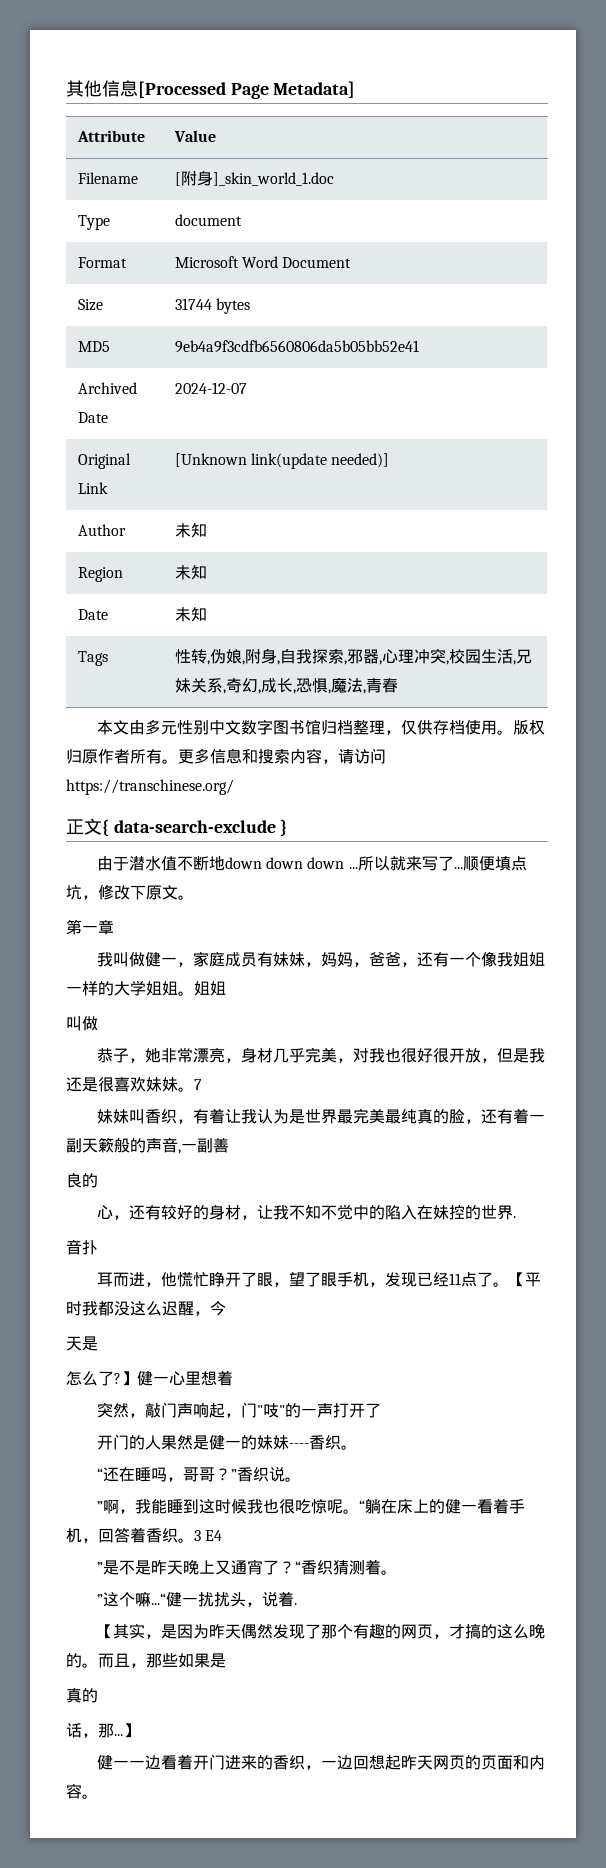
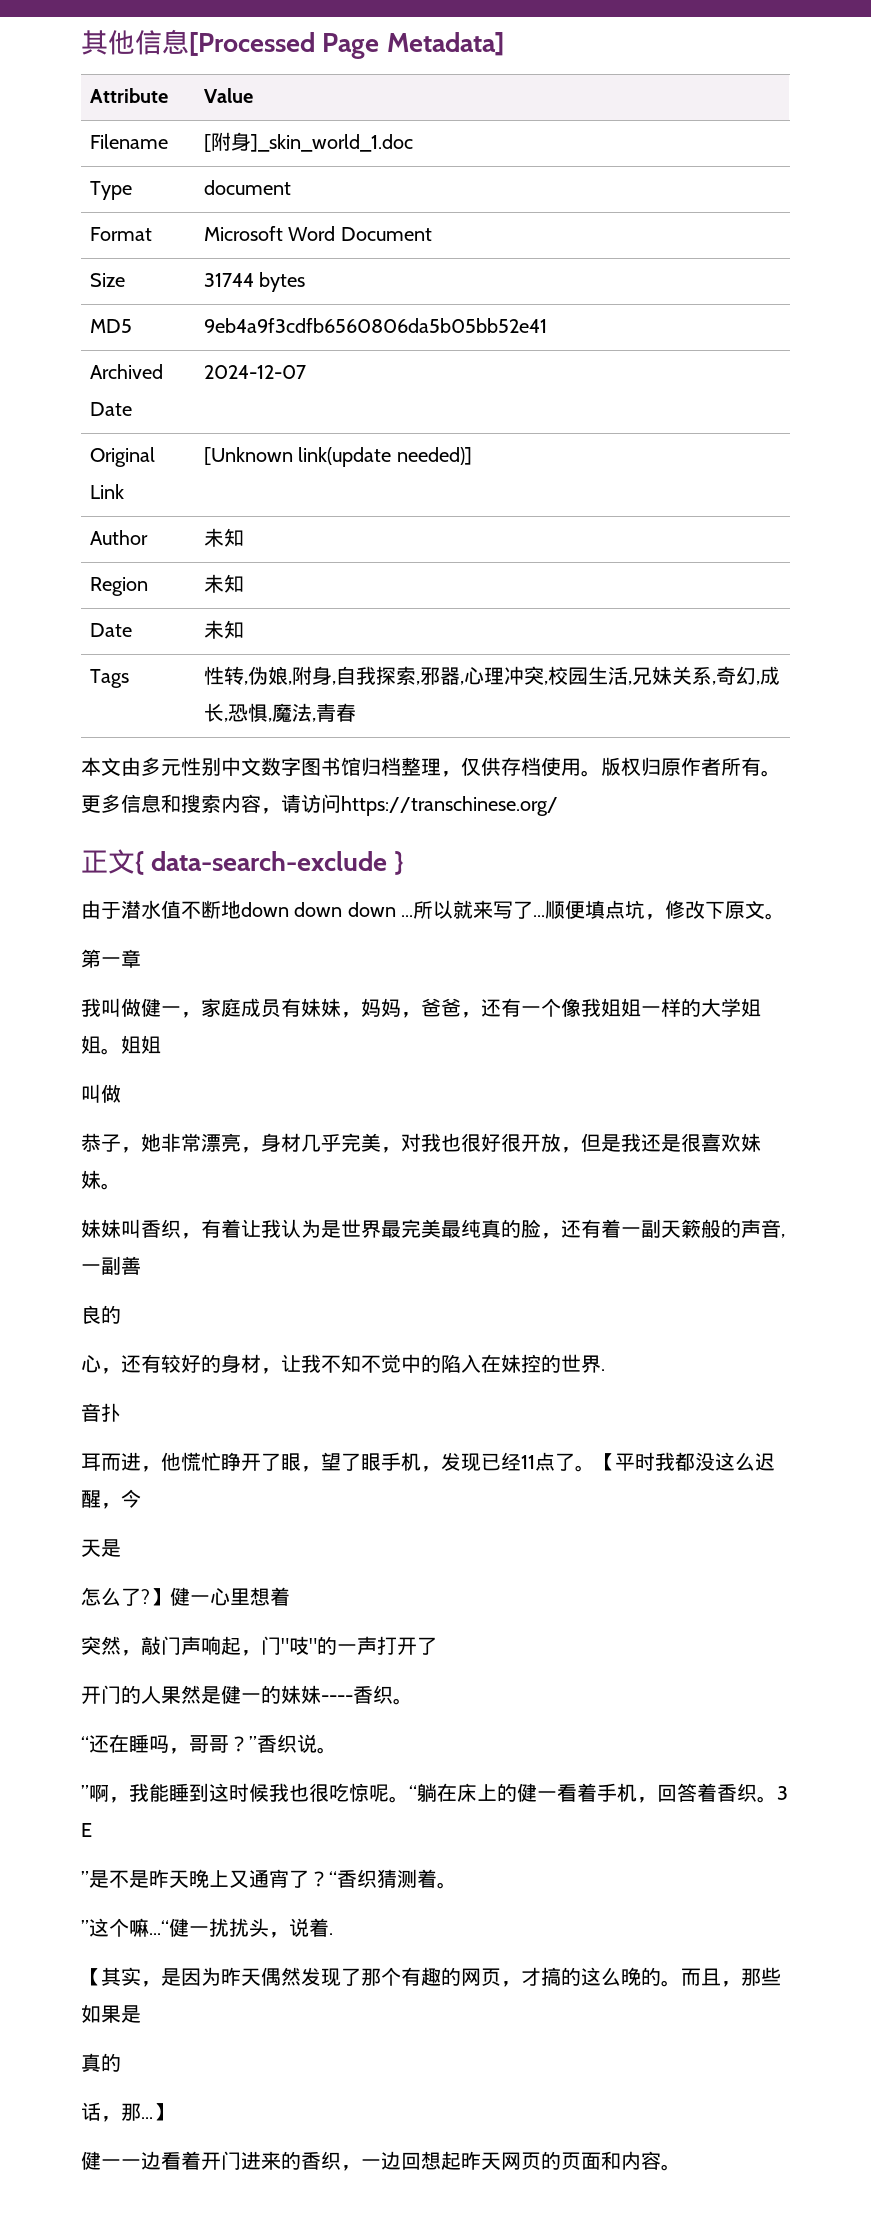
[194,1079,202,1090] 7 -> (121, 1186) none
[205,1530,223,1541] E4 -> [81,1823,92,1837] E

